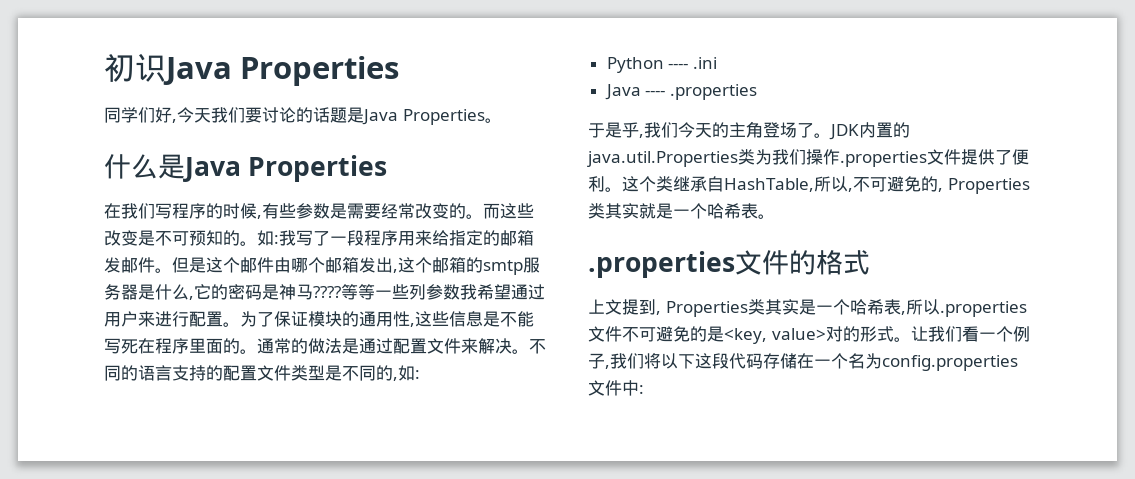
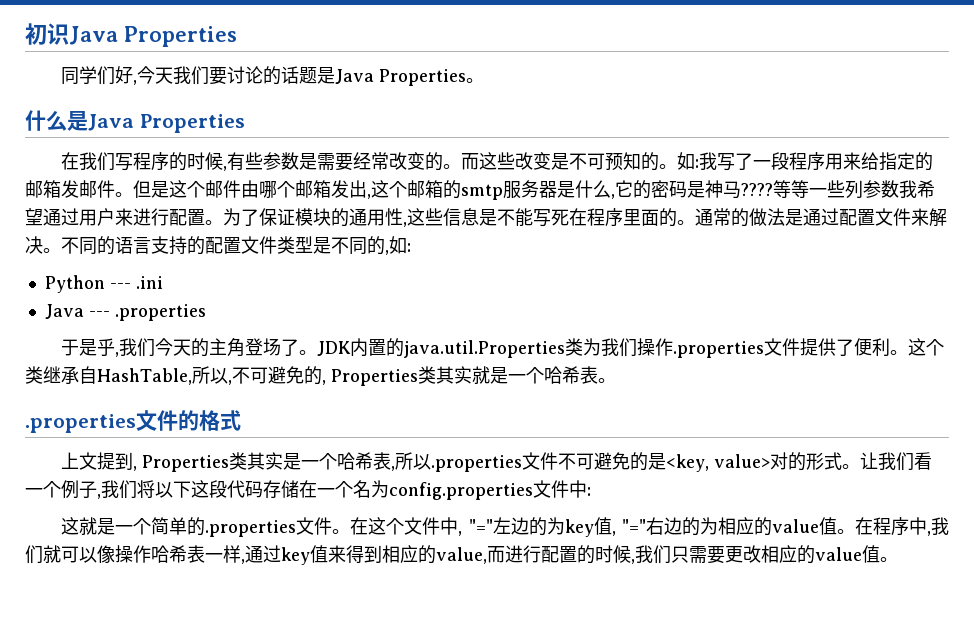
[668,63,689,69] ---- -> [109,283,131,289] ---
[645,90,666,96] ---- -> [88,311,110,317] ---
(644, 389) none -> [61,517,949,537] [25,545,898,565] // 这就是一个简单的.properties文件。在这个文件中, "="左边的为key值, "="右边的为相应的value值。在程序中,我们就可以像操作哈希表一样,通过key值来得到相应的value,而进行配置的时候,我们只需要更改相应的value值。

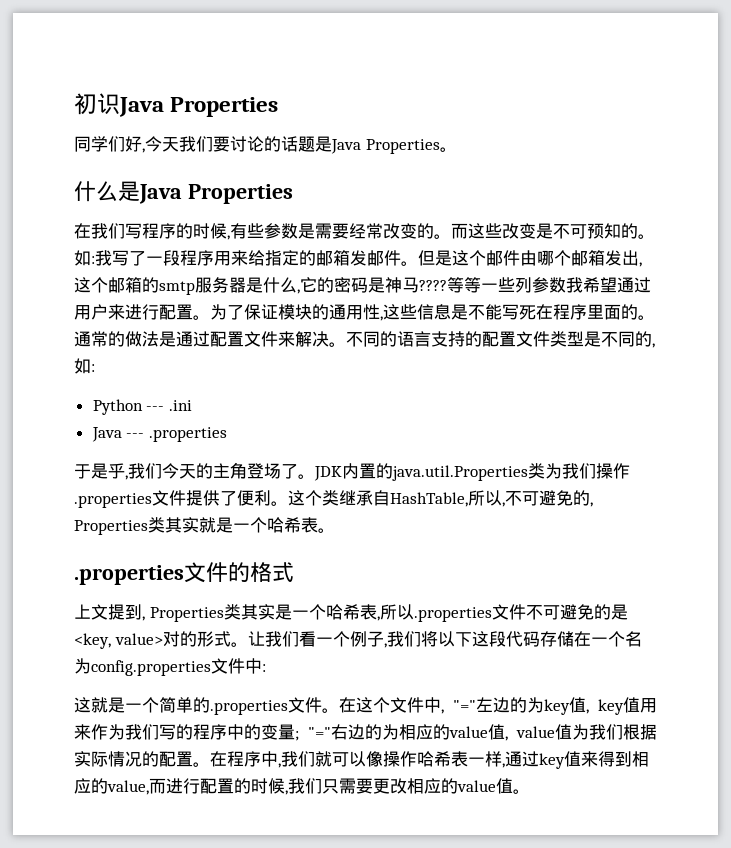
(616, 533) none -> [598,697,657,715] [74,724,299,741] key值用来作为我们写的程序中的变量;
(837, 526) none -> [505,724,657,741] [74,751,193,767] , value值为我们根据实际情况的配置

